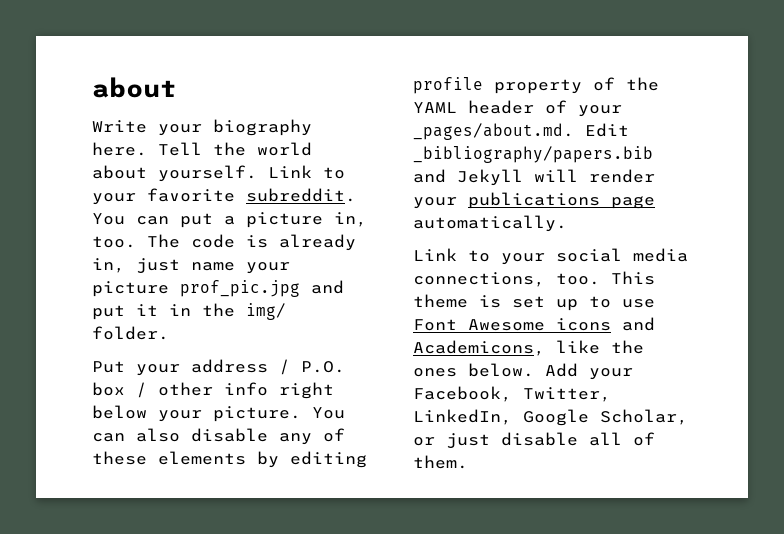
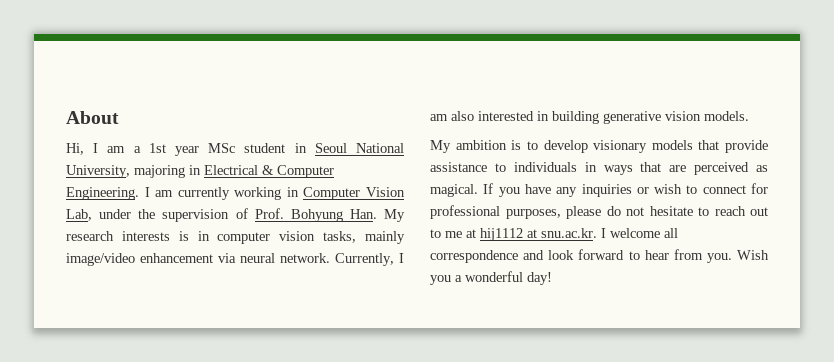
[92,77,177,98] [92,119,312,136] [92,142,312,156] [92,165,345,182] [92,188,356,205] [92,212,367,228] [92,234,356,251] [92,258,290,274] [92,280,344,297] [92,303,286,320] [92,326,169,340] [92,359,345,376] [92,382,334,399] [92,405,345,422] [92,428,345,445] [92,451,367,468] [413,77,659,94] [413,100,622,117] [413,123,629,140] [413,146,653,163] [413,169,655,186] [413,192,655,209] [413,215,567,232] [413,248,688,265] [413,271,655,287] [413,294,655,311] [413,317,655,331] [413,340,644,356] [413,363,633,380] [413,386,611,402] [413,409,688,426] [413,432,655,449] [413,455,468,469] about // Write your biography here. Tell the world about yourself. Link to your favorite subreddit. You can put a picture in, too. The code is already in, just name your picture prof_pic.jpg and put it in the img/ folder. // Put your address / P.O. box / other info right below your picture. You can also disable any of these elements by editing profile property of the YAML header of your _pages/about.md. Edit _bibliography/papers.bib and Jekyll will render your publications page automatically. // Link to your social media connections, too. This theme is set up to use Font Awesome icons and Academicons, like the ones below. Add your Facebook, Twitter, LinkedIn, Google Scholar, or just disable all of them. -> [66,111,119,124] [66,143,404,156] [66,165,334,178] [66,187,405,200] [66,208,405,222] [66,231,405,244] [66,253,404,266] [430,111,749,124] [430,140,768,153] [430,162,768,175] [430,183,768,197] [430,205,768,219] [430,228,678,241] [430,249,769,263] [430,271,552,285] About // Hi, I am a 1st year MSc student in Seoul National University, majoring in Electrical & Computer Engineering. I am currently working in Computer Vision Lab, under the supervision of Prof. Bohyung Han. My research interests is in computer vision tasks, mainly image/video enhancement via neural network. Currently, I am also interested in building generative vision models. // My ambition is to develop visionary models that provide assistance to individuals in ways that are perceived as magical. If you have any inquiries or wish to connect for professional purposes, please do not hesitate to reach out to me at hij1112 at snu.ac.kr. I welcome all correspondence and look forward to hear from you. Wish you a wonderful day!

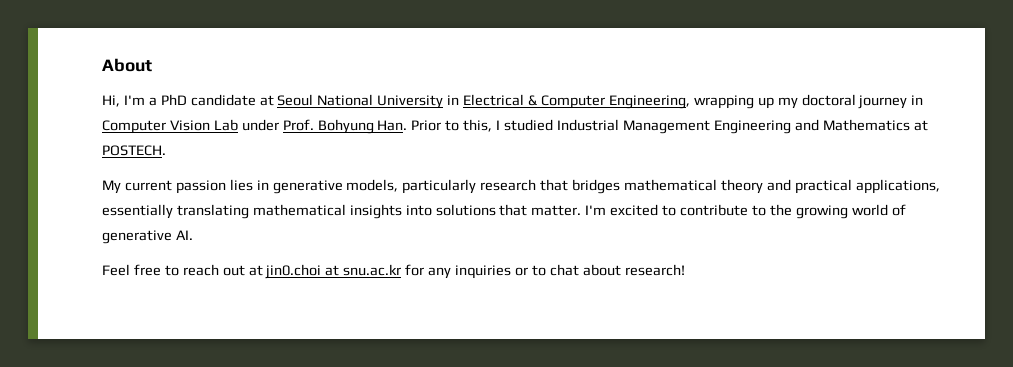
[93,143,404,156] [66,165,334,178] [66,187,405,200] [66,208,405,222] [66,231,405,244] [66,253,404,266] [430,111,749,124] [430,140,768,153] [430,162,768,175] [430,183,768,197] [430,205,768,219] [430,228,678,241] [430,249,769,263] [430,271,552,285] I am a 1st year MSc student in Seoul National University, majoring in Electrical & Computer Engineering. I am currently working in Computer Vision Lab, under the supervision of Prof. Bohyung Han. My research interests is in computer vision tasks, mainly image/video enhancement via neural network. Currently, I am also interested in building generative vision models. // My ambition is to develop visionary models that provide assistance to individuals in ways that are perceived as magical. If you have any inquiries or wish to connect for professional purposes, please do not hesitate to reach out to me at hij1112 at snu.ac.kr. I welcome all correspondence and look forward to hear from you. Wish you a wonderful day! -> [123,94,924,109] [102,119,928,134] [102,145,166,156] [102,179,940,194] [102,204,906,219] [102,230,193,244] [102,264,685,279] I'm a PhD candidate at Seoul National University in Electrical & Computer Engineering, wrapping up my doctoral journey in Computer Vision Lab under Prof. Bohyung Han. Prior to this, I studied Industrial Management Engineering and Mathematics at POSTECH. // My current passion lies in generative models, particularly research that bridges mathematical theory and practical applications, essentially translating mathematical insights into solutions that matter. I'm excited to contribute to the growing world of generative AI. // Feel free to reach out at jin0.choi at snu.ac.kr for any inquiries or to chat about research!

